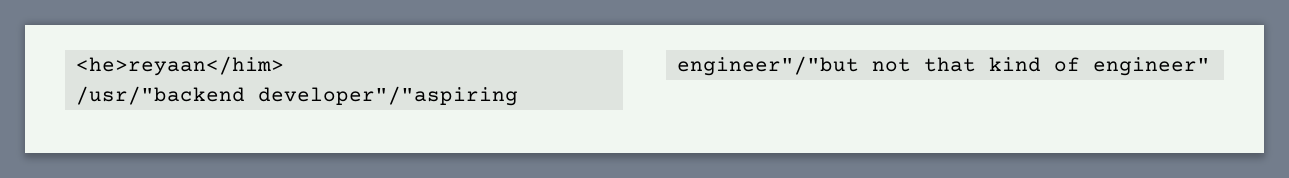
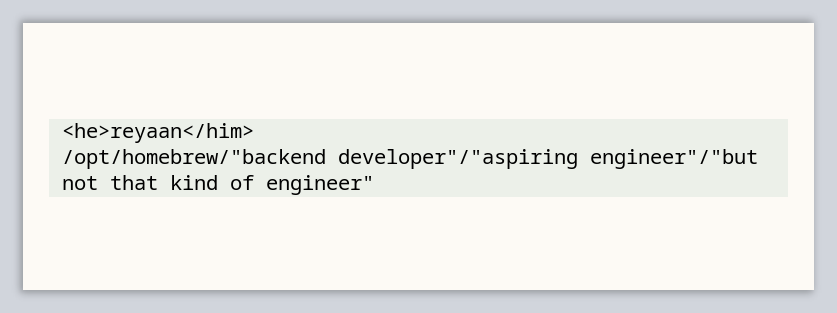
[75,86,245,105] /usr/"backend -> [61,149,326,169] /opt/homebrew/"backend

